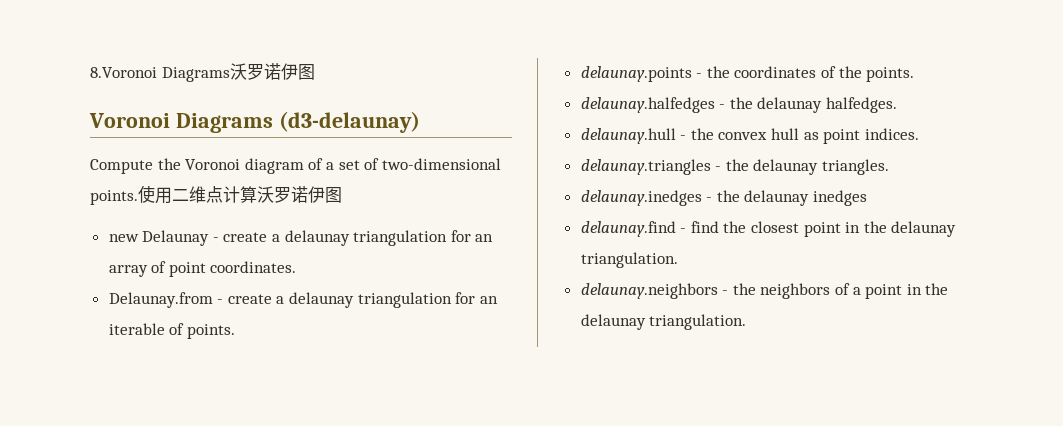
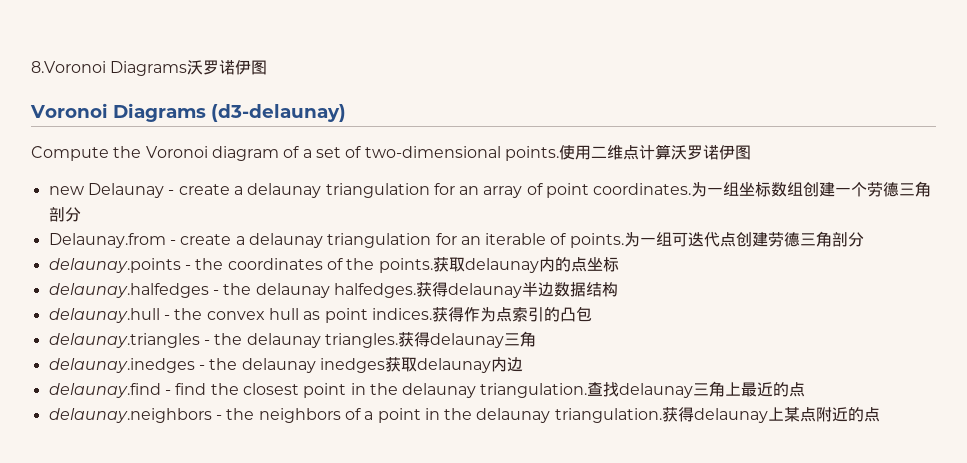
(297, 267) none -> [691,181,932,197] [48,207,81,222] 为一组坐标数组创建一个劳德三角剖分
(235, 331) none -> [623,231,864,247] 为一组可迭代点创建劳德三角剖分
(915, 74) none -> [432,257,619,273] 获取delaunay内的点坐标
(898, 105) none -> [415,282,618,298] 获得delaunay半边数据结构
(919, 134) none -> [431,306,592,322] 获得作为点索引的凸包
(890, 167) none -> [397,331,536,348] 获得delaunay三角
(868, 198) none -> [384,357,523,373] 获取delaunay内边
(678, 260) none -> [587,381,806,398] 查找delaunay三角上最近的点
(747, 322) none -> [661,407,880,423] 获得delaunay上某点附近的点

